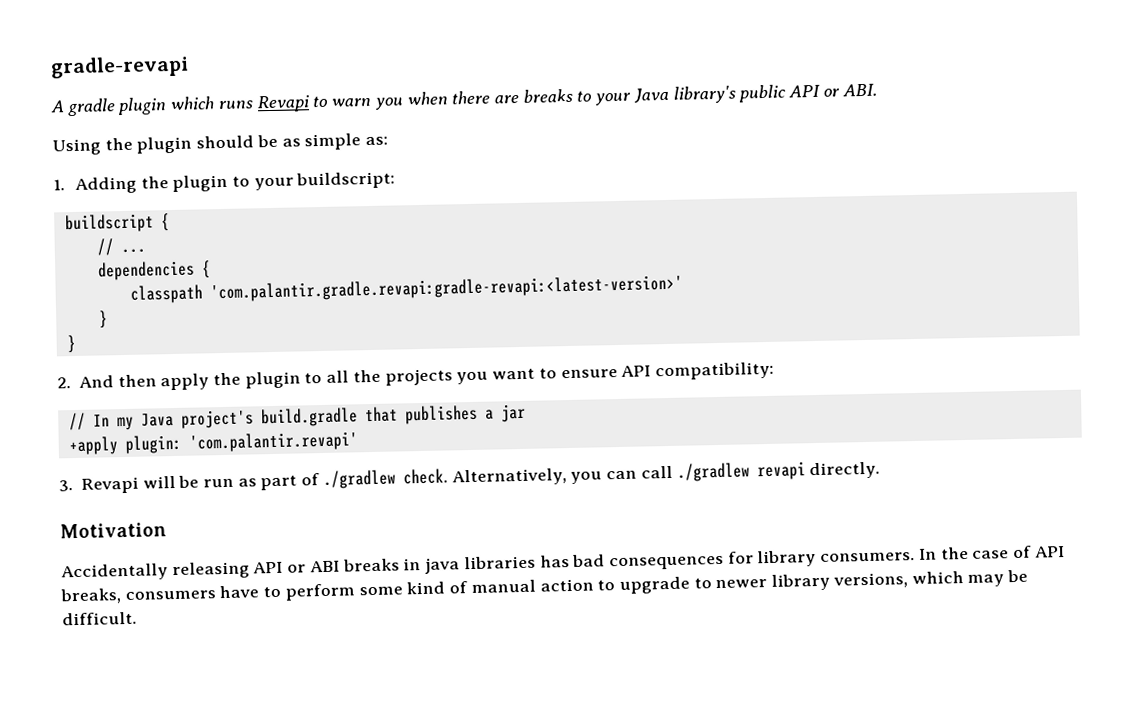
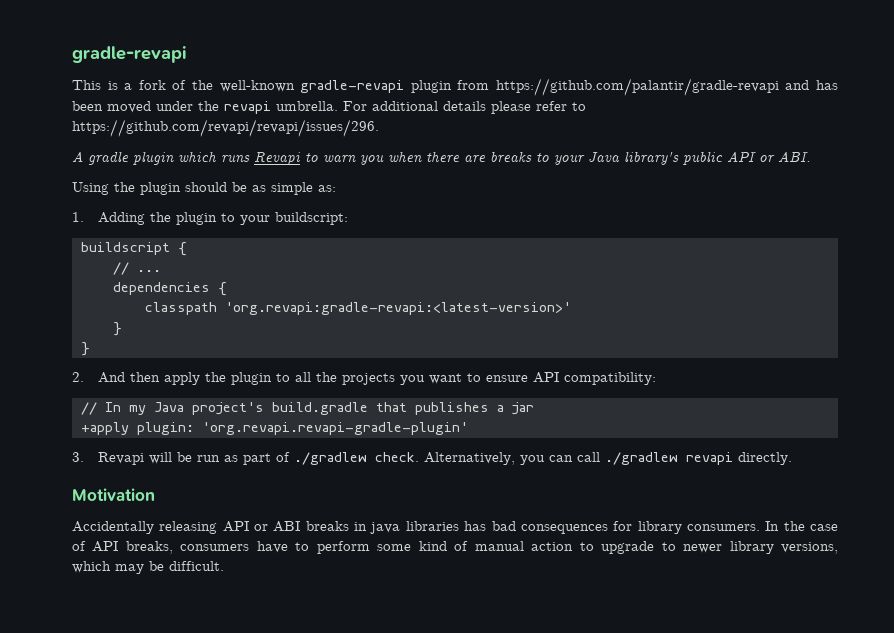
[50,55,189,79] gradle-revapi -> [72,46,187,63] [72,78,838,96] [72,101,586,114] [72,119,379,137] gradle-revapi // This is a fork of the well-known gradle-revapi plugin from https://github.com/palantir/gradle-revapi and has been moved under the revapi umbrella. For additional details please refer to https://github.com/revapi/revapi/issues/296.
[209,274,683,303] 'com.palantir.gradle.revapi:gradle-revapi:<latest-version>' -> [224,302,571,315] 'org.revapi:gradle-revapi:<latest-version>'
[188,431,358,453] 'com.palantir.revapi' -> [201,422,468,435] 'org.revapi.revapi-gradle-plugin'

